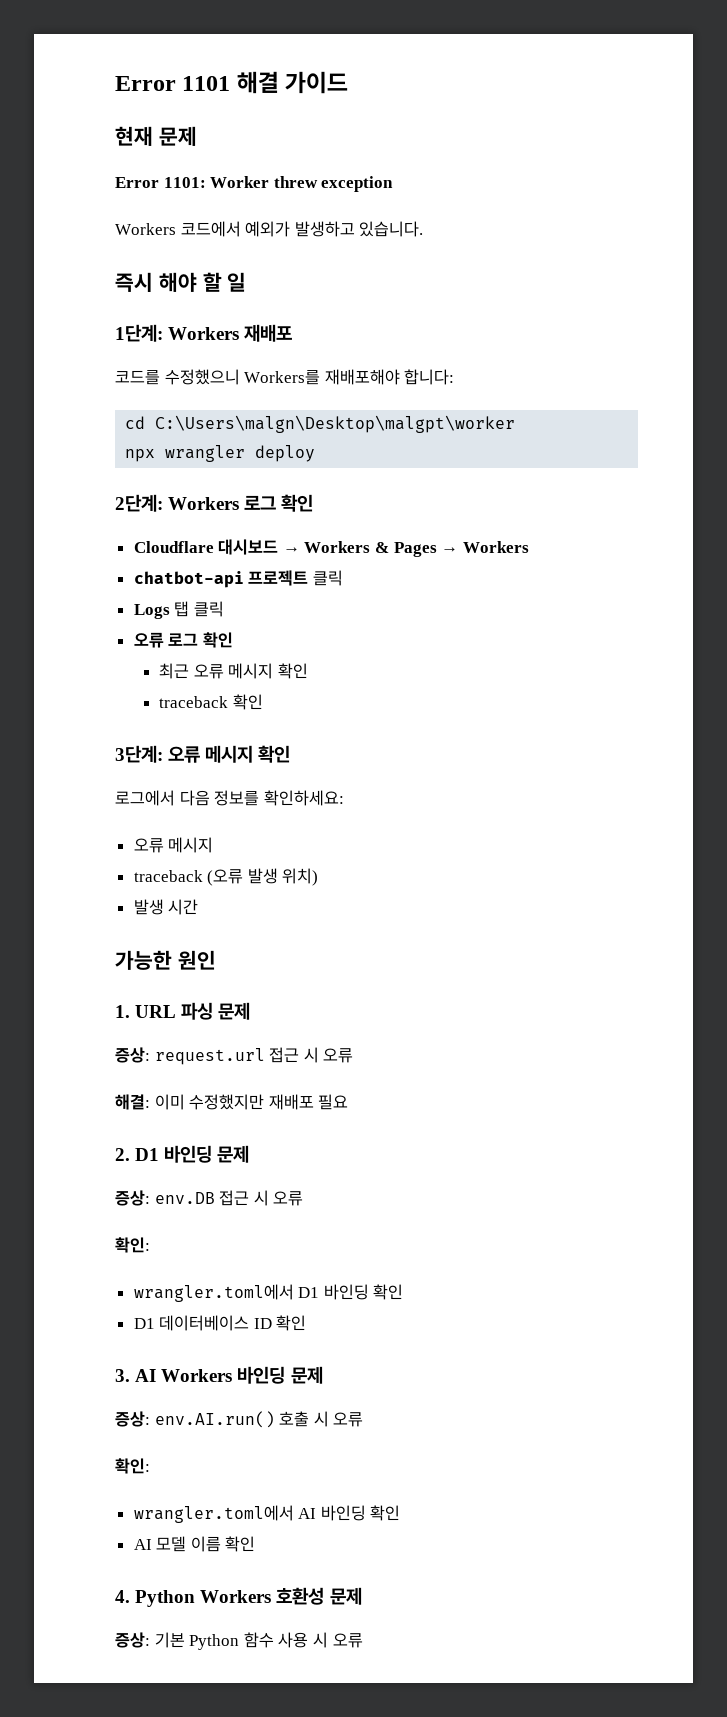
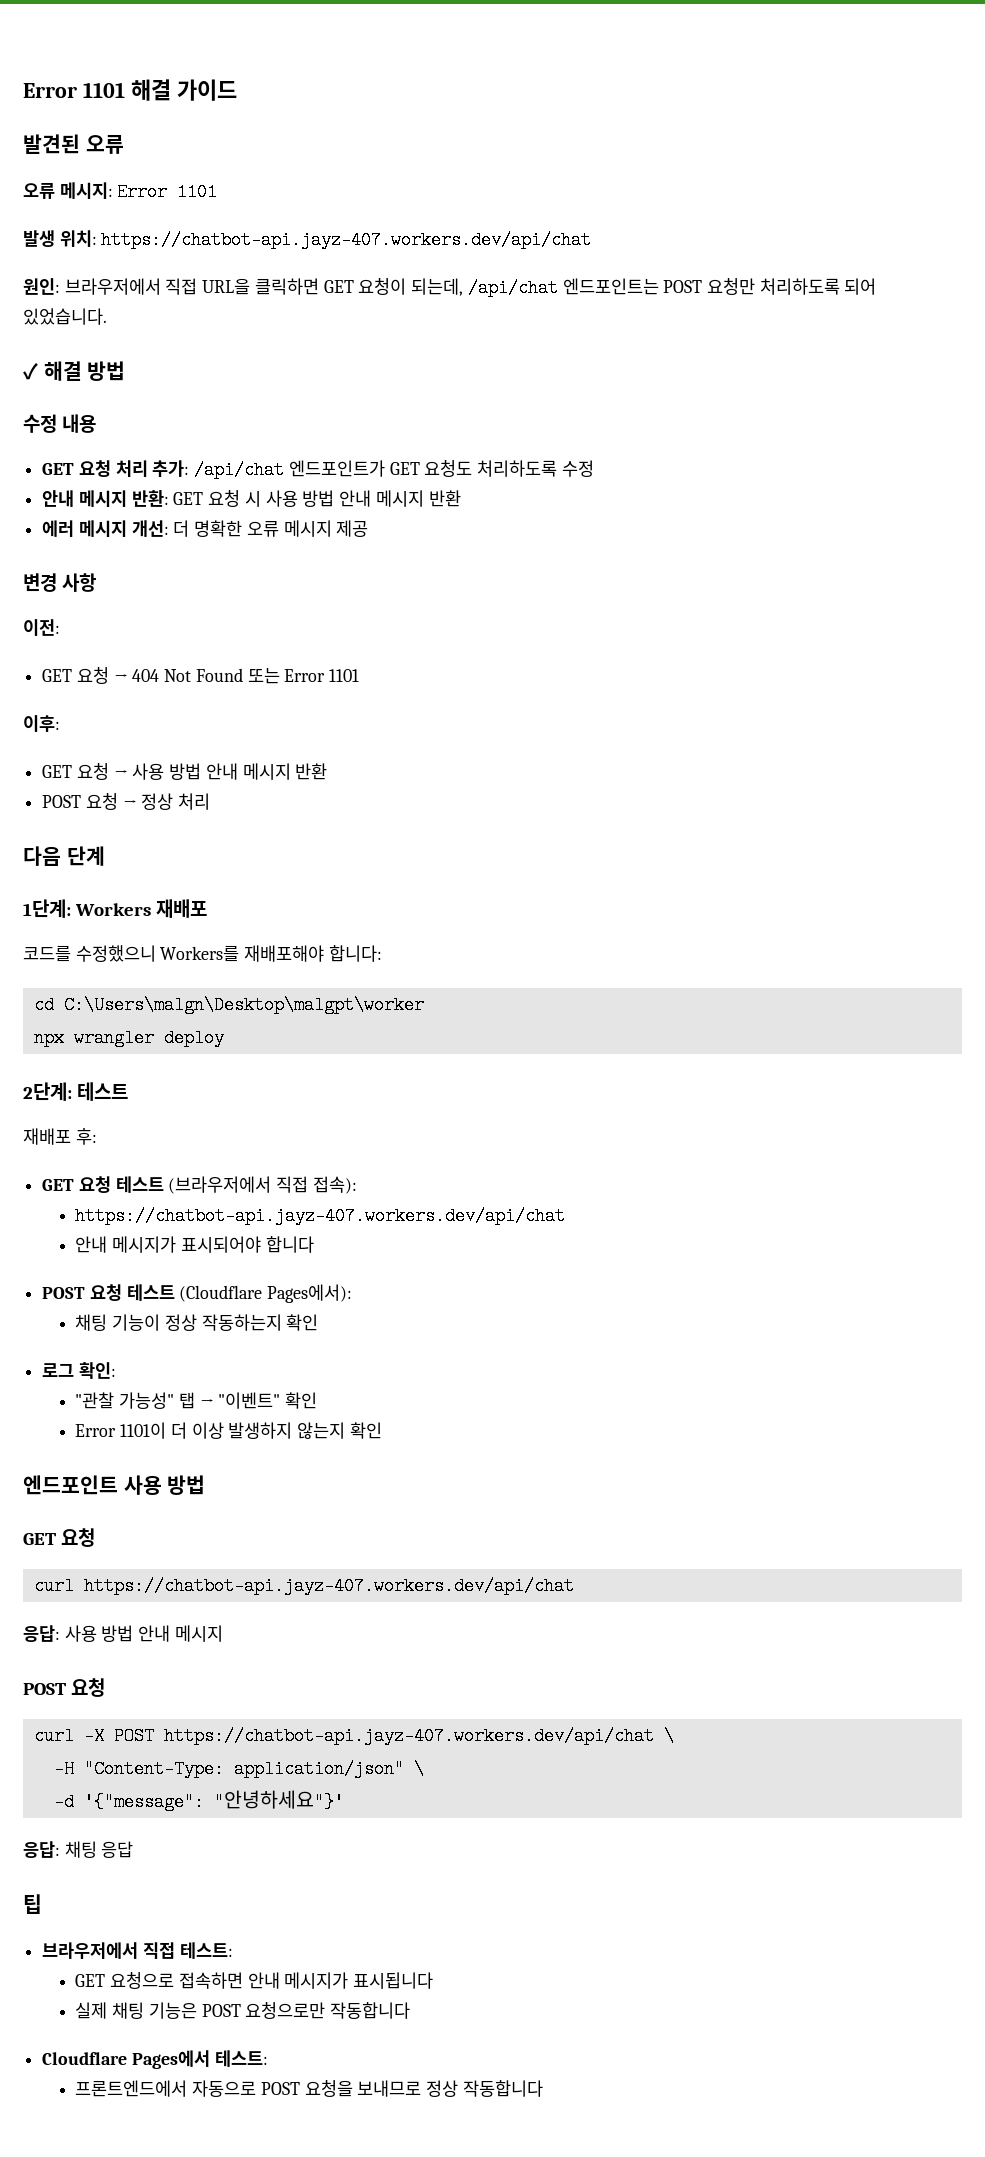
[115,126,197,146] [115,176,394,192] [115,221,424,237] [115,272,247,292] 현재 문제 // Error 1101: Worker threw exception // Workers 코드에서 예외가 발생하고 있습니다. // 즉시 해야 할 일 -> [23,134,124,154] [23,182,218,201] [23,230,592,249] [23,278,877,297] [23,308,107,325] [23,361,126,381] [23,414,97,433] [42,460,594,479] [42,490,461,507] [42,520,369,537] [23,573,97,592] [23,619,60,636] [42,667,360,684] [23,715,60,732] [42,763,328,780] [42,793,211,810] [23,846,105,866] 발견된 오류 // 오류 메시지: Error 1101 // 발생 위치: https://chatbot-api.jayz-407.workers.dev/api/chat // 원인: 브라우저에서 직접 URL을 클릭하면 GET 요청이 되는데, /api/chat 엔드포인트는 POST 요청만 처리하도록 되어 있었습니다. // ✓ 해결 방법 // 수정 내용 // GET 요청 처리 추가: /api/chat 엔드포인트가 GET 요청도 처리하도록 수정 // 안내 메시지 반환: GET 요청 시 사용 방법 안내 메시지 반환 // 에러 메시지 개선: 더 명확한 오류 메시지 제공 // 변경 사항 // 이전: // GET 요청 → 404 Not Found 또는 Error 1101 // 이후: // GET 요청 → 사용 방법 안내 메시지 반환 // POST 요청 → 정상 처리 // 다음 단계
[168,494,314,512] [133,539,529,557] [133,570,343,588] [133,601,224,619] [133,632,233,648] [159,663,309,679] [159,694,263,710] [115,745,291,763] [115,790,344,806] [133,837,214,853] [133,868,319,886] [133,899,199,915] [115,950,216,970] [115,1002,251,1020] [115,1047,354,1065] [115,1094,349,1110] [115,1145,250,1163] [115,1190,304,1206] [115,1237,150,1253] [133,1284,404,1302] [133,1315,307,1331] [115,1366,323,1384] [115,1411,364,1428] [115,1458,150,1474] [133,1505,401,1523] [133,1536,256,1552] [115,1587,362,1607] [115,1632,363,1650] Workers 로그 확인 // Cloudflare 대시보드 → Workers & Pages → Workers // chatbot-api 프로젝트 클릭 // Logs 탭 클릭 // 오류 로그 확인 // 최근 오류 메시지 확인 // traceback 확인 // 3단계: 오류 메시지 확인 // 로그에서 다음 정보를 확인하세요: // 오류 메시지 // traceback (오류 발생 위치) // 발생 시간 // 가능한 원인 // 1. URL 파싱 문제 // 증상: request.url 접근 시 오류 // 해결: 이미 수정했지만 재배포 필요 // 2. D1 바인딩 문제 // 증상: env.DB 접근 시 오류 // 확인: // wrangler.toml에서 D1 바인딩 확인 // D1 데이터베이스 ID 확인 // 3. AI Workers 바인딩 문제 // 증상: env.AI.run() 호출 시 오류 // 확인: // wrangler.toml에서 AI 바인딩 확인 // AI 모델 이름 확인 // 4. Python Workers 호환성 문제 // 증상: 기본 Python 함수 사용 시 오류 -> [77,1082,129,1101] [23,1128,97,1145] [42,1176,357,1194] [75,1207,566,1225] [75,1236,314,1253] [42,1284,353,1303] [75,1314,319,1331] [42,1362,116,1379] [75,1392,317,1409] [75,1422,382,1439] [23,1475,206,1495] [23,1528,96,1547] [33,1577,574,1595] [23,1625,223,1642] [23,1678,106,1697] [33,1727,674,1745] [53,1760,424,1778] [53,1790,344,1811] [23,1841,134,1858] [23,1894,42,1914] [42,1942,233,1959] [75,1972,433,1989] [75,2002,410,2019] [42,2050,268,2069] [75,2080,543,2097] 테스트 // 재배포 후: // GET 요청 테스트 (브라우저에서 직접 접속): // https://chatbot-api.jayz-407.workers.dev/api/chat // 안내 메시지가 표시되어야 합니다 // POST 요청 테스트 (Cloudflare Pages에서): // 채팅 기능이 정상 작동하는지 확인 // 로그 확인: // "관찰 가능성" 탭 → "이벤트" 확인 // Error 1101이 더 이상 발생하지 않는지 확인 // 엔드포인트 사용 방법 // GET 요청 // curl https://chatbot-api.jayz-407.workers.dev/api/chat // 응답: 사용 방법 안내 메시지 // POST 요청 // curl -X POST https://chatbot-api.jayz-407.workers.dev/api/chat \ // -H "Content-Type: application/json" \ // -d '{"message": "안녕하세요"}' // 응답: 채팅 응답 // 팁 // 브라우저에서 직접 테스트: // GET 요청으로 접속하면 안내 메시지가 표시됩니다 // 실제 채팅 기능은 POST 요청으로만 작동합니다 // Cloudflare Pages에서 테스트: // 프론트엔드에서 자동으로 POST 요청을 보내므로 정상 작동합니다

